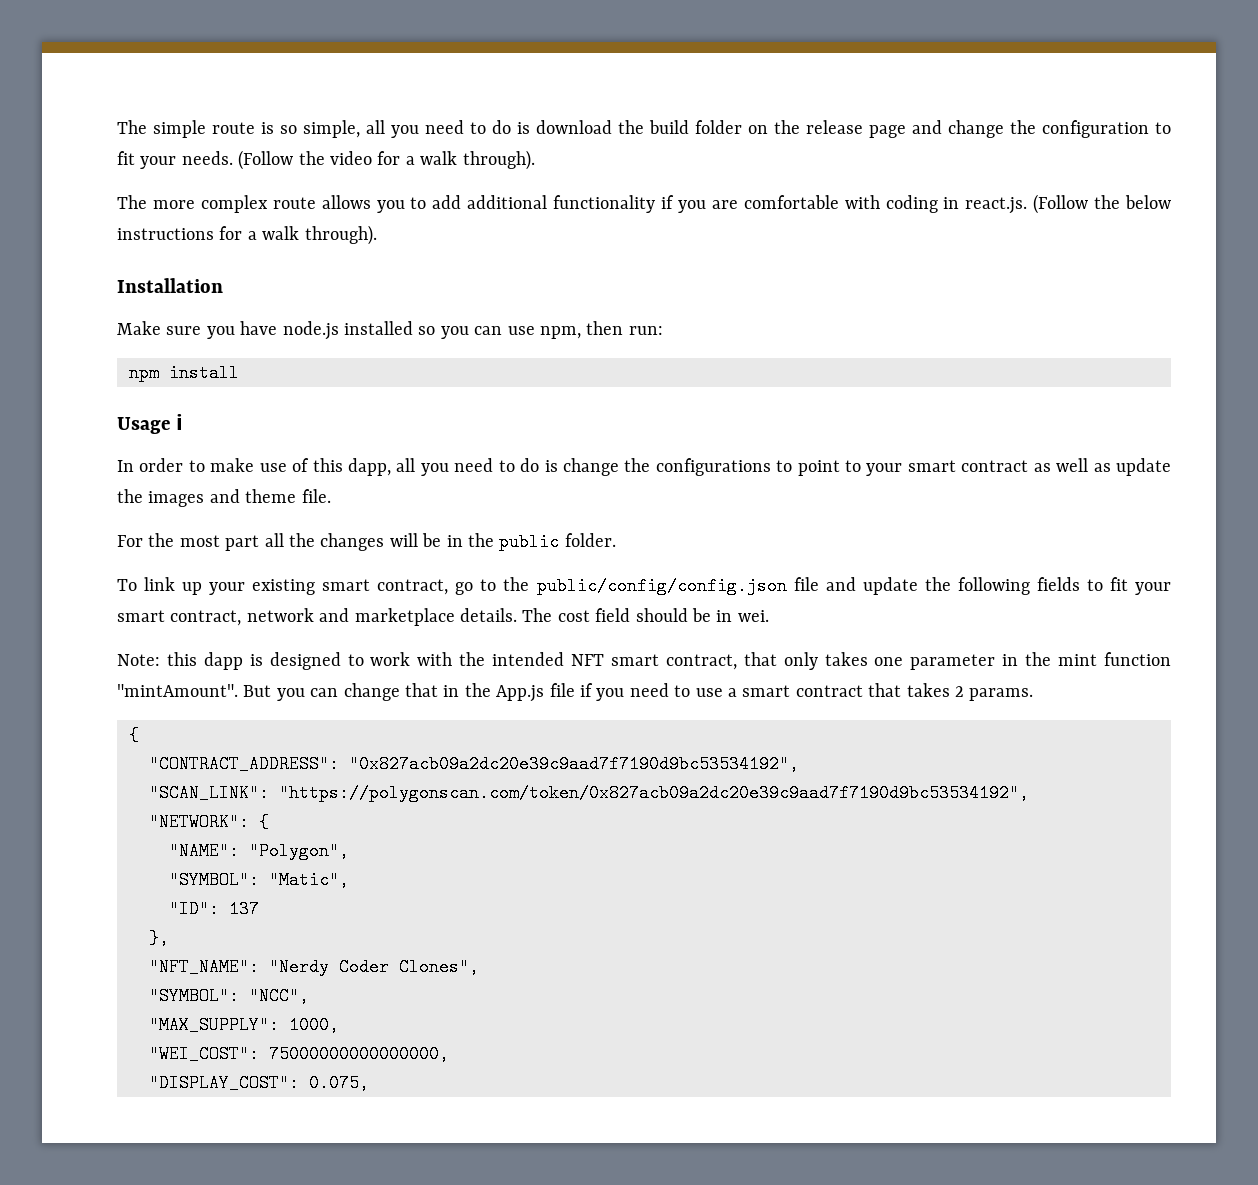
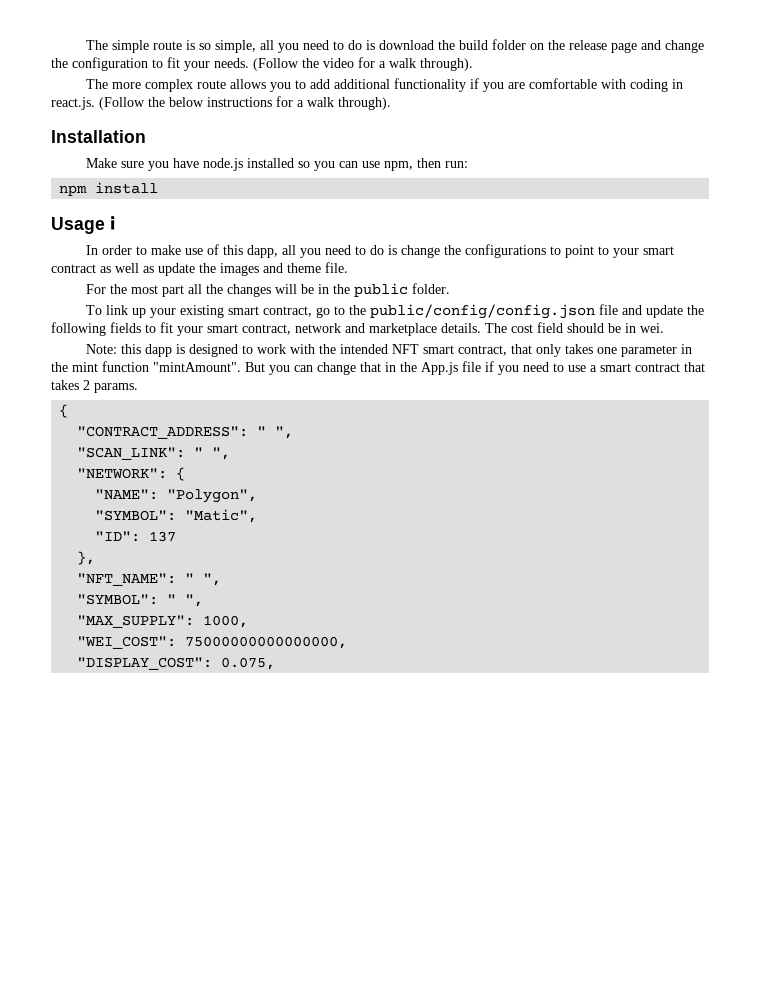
[349,755,799,773] "0x827acb09a2dc20e39c9aad7f7190d9bc53534192", -> [257,426,294,439] " ",
[279,784,1029,802] "https://polygonscan.com/token/0x827acb09a2dc20e39c9aad7f7190d9bc53534192", -> [194,447,231,460] " ",
[269,958,479,976] [149,987,309,1005] "Nerdy Coder Clones", // "SYMBOL": "NCC", -> [185,573,222,586] [77,594,204,607] " ", // "SYMBOL": " ",

